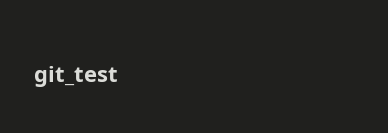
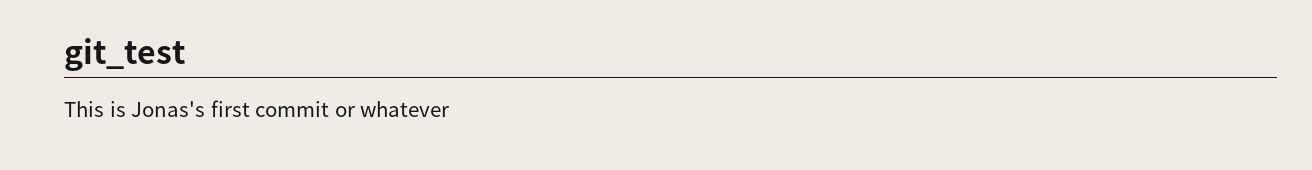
(118, 76) none -> [64,100,450,117] // This is Jonas's first commit or whatever

